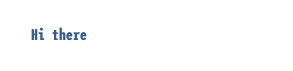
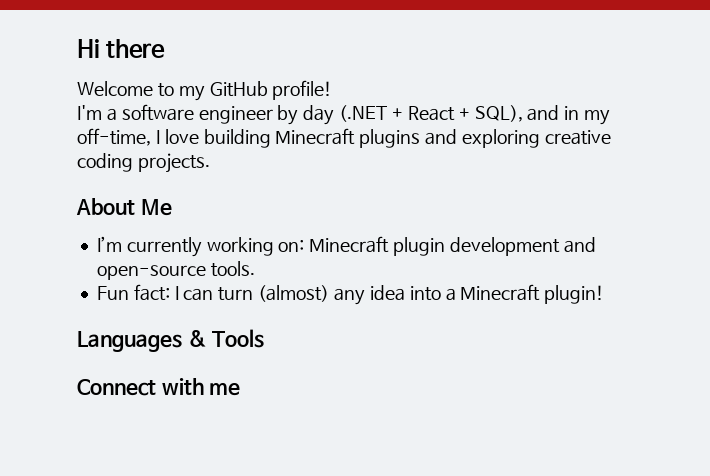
(87, 34) none -> [77,80,333,101] [77,104,611,125] [77,128,611,148] [77,153,210,173] [76,198,172,216] [96,236,596,257] [96,261,255,280] [96,284,605,305] [77,329,265,352] [77,378,241,396] // Welcome to my GitHub profile! // I'm a software engineer by day (.NET + React + SQL), and in my off-time, I love building Minecraft plugins and exploring creative coding projects. // About Me // I’m currently working on: Minecraft plugin development and open-source tools. // Fun fact: I can turn (almost) any idea into a Minecraft plugin! // Languages & Tools // Connect with me

